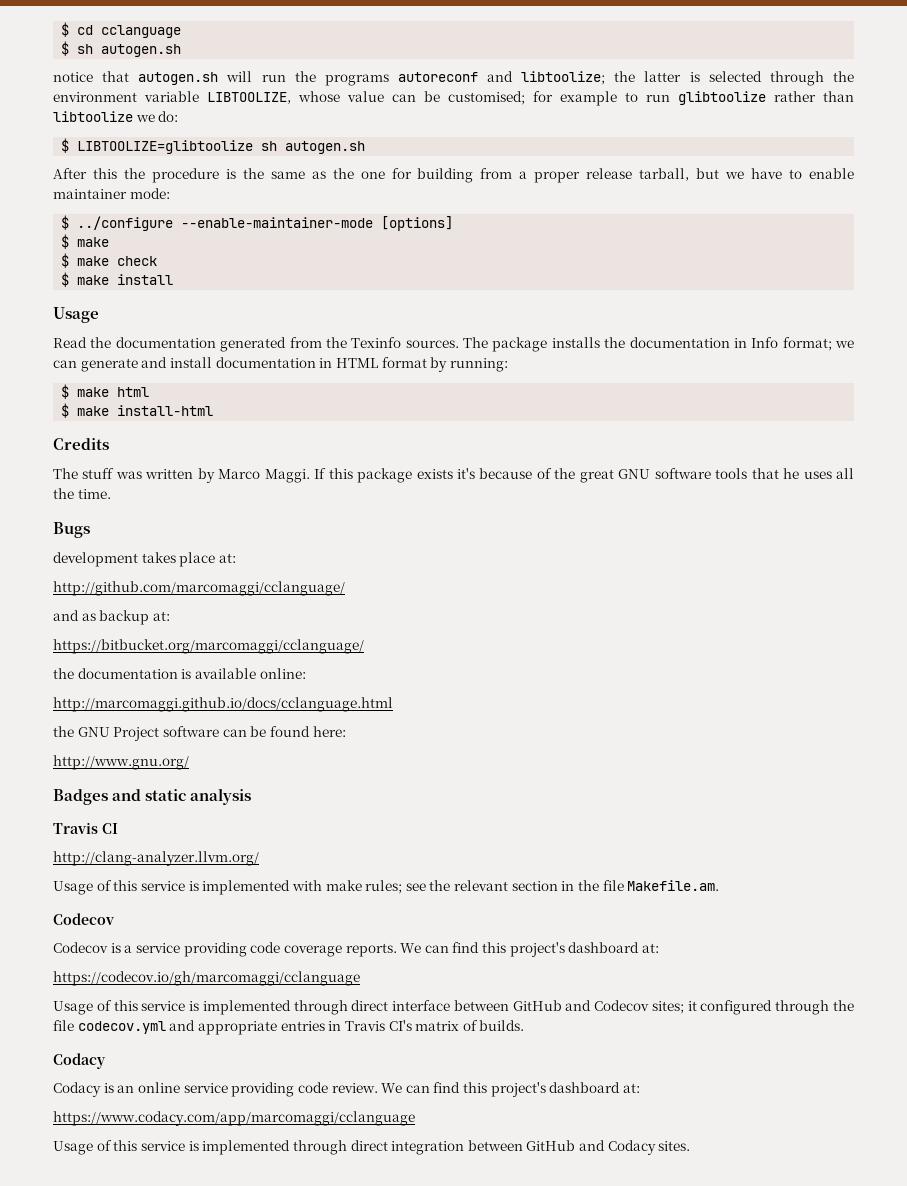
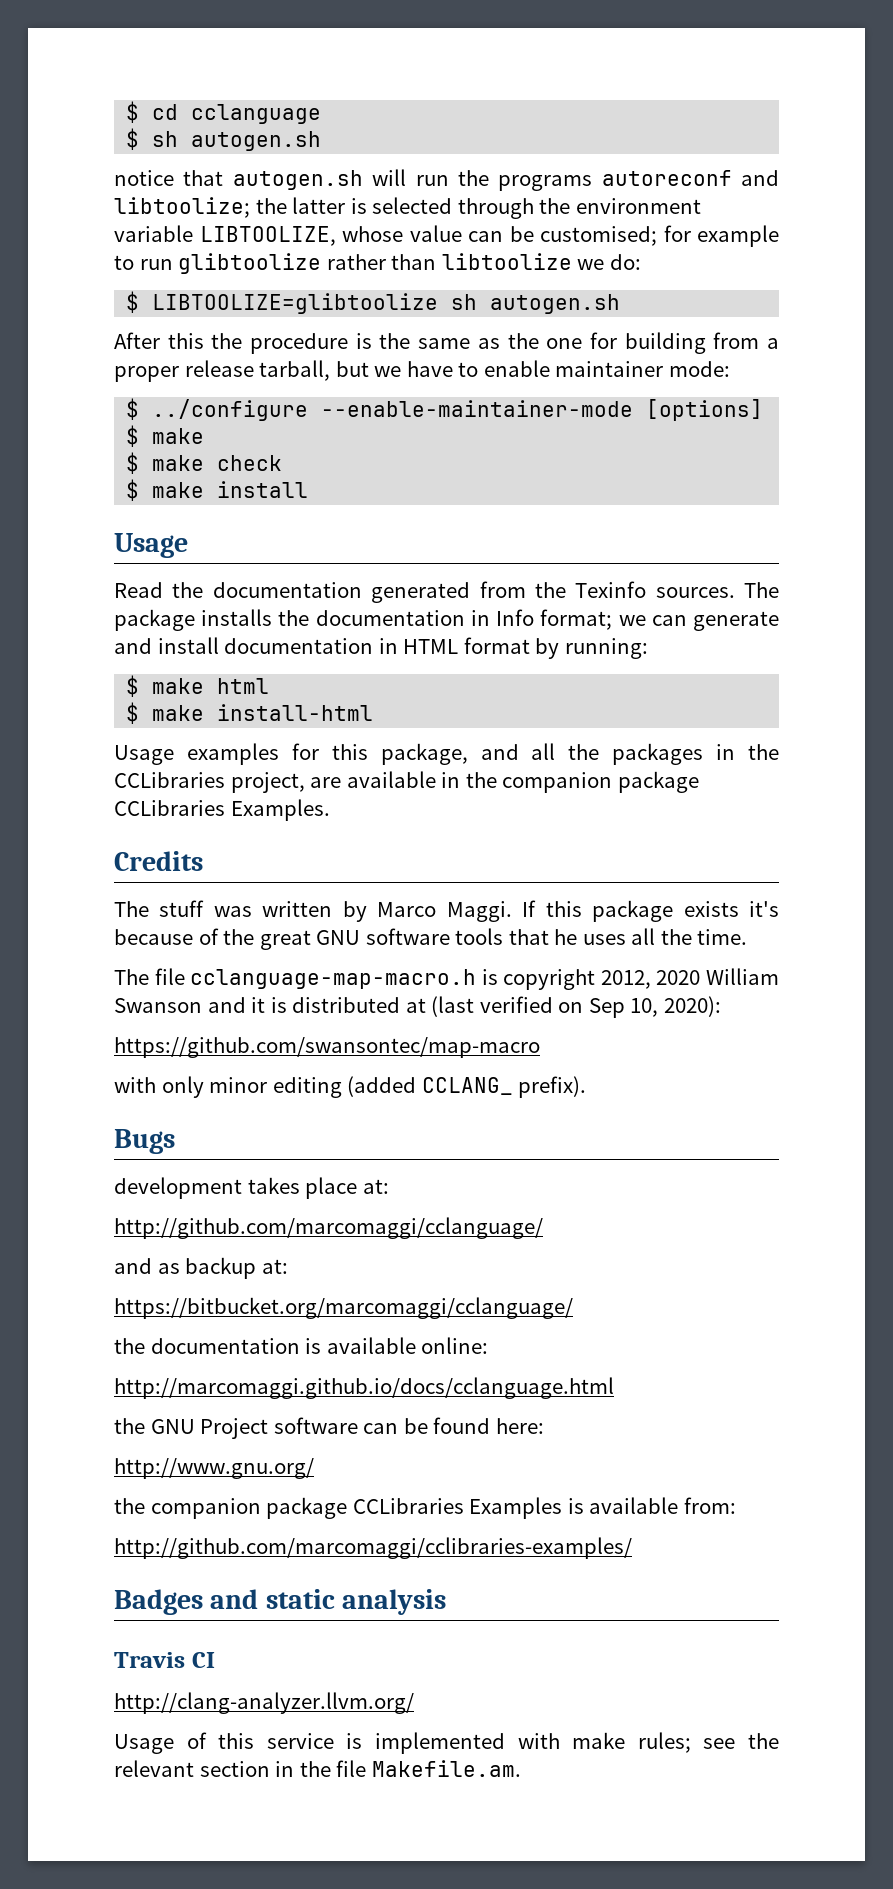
(214, 410) none -> [114,743,779,765] [114,771,699,793] [114,799,330,821] // Usage examples for this package, and all the packages in the CCLibraries project, are available in the companion package CCLibraries Examples.
(111, 494) none -> [114,968,779,990] [114,996,721,1018] [114,1037,540,1058] [114,1076,587,1098] // The file cclanguage-map-macro.h is copyright 2012, 2020 William Swanson and it is distributed at (last verified on Sep 10, 2020): // https://github.com/swansontec/map-macro // with only minor editing (added CCLANG_ prefix).
(189, 762) none -> [114,1497,736,1519] [114,1537,632,1559] // the companion package CCLibraries Examples is available from: // http://github.com/marcomaggi/cclibraries-examples/
[53,913,114,925] [53,942,660,957] [53,971,360,986] [53,1000,854,1015] [53,1020,525,1035] [53,1053,106,1069] [53,1082,641,1097] [53,1111,415,1126] [53,1140,691,1155] // Codecov // Codecov is a service providing code coverage reports. We can find this project's dashboard at: // https://codecov.io/gh/marcomaggi/cclanguage // Usage of this service is implemented through direct interface between GitHub and Codecov sites; it configured through the file codecov.yml and appropriate entries in Travis CI's matrix of builds. // Codacy // Codacy is an online service providing code review. We can find this project's dashboard at: // https://www.codacy.com/app/marcomaggi/cclanguage // Usage of this service is implemented through direct integration between GitHub and Codacy sites. -> (521, 1768) none

